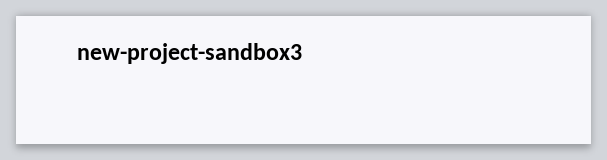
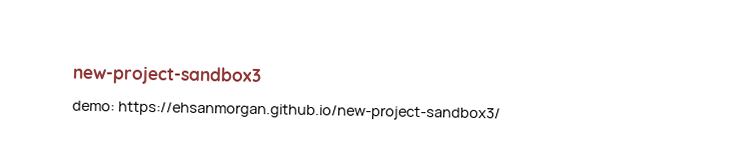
(302, 53) none -> [72,100,501,122] // demo: https://ehsanmorgan.github.io/new-project-sandbox3/

